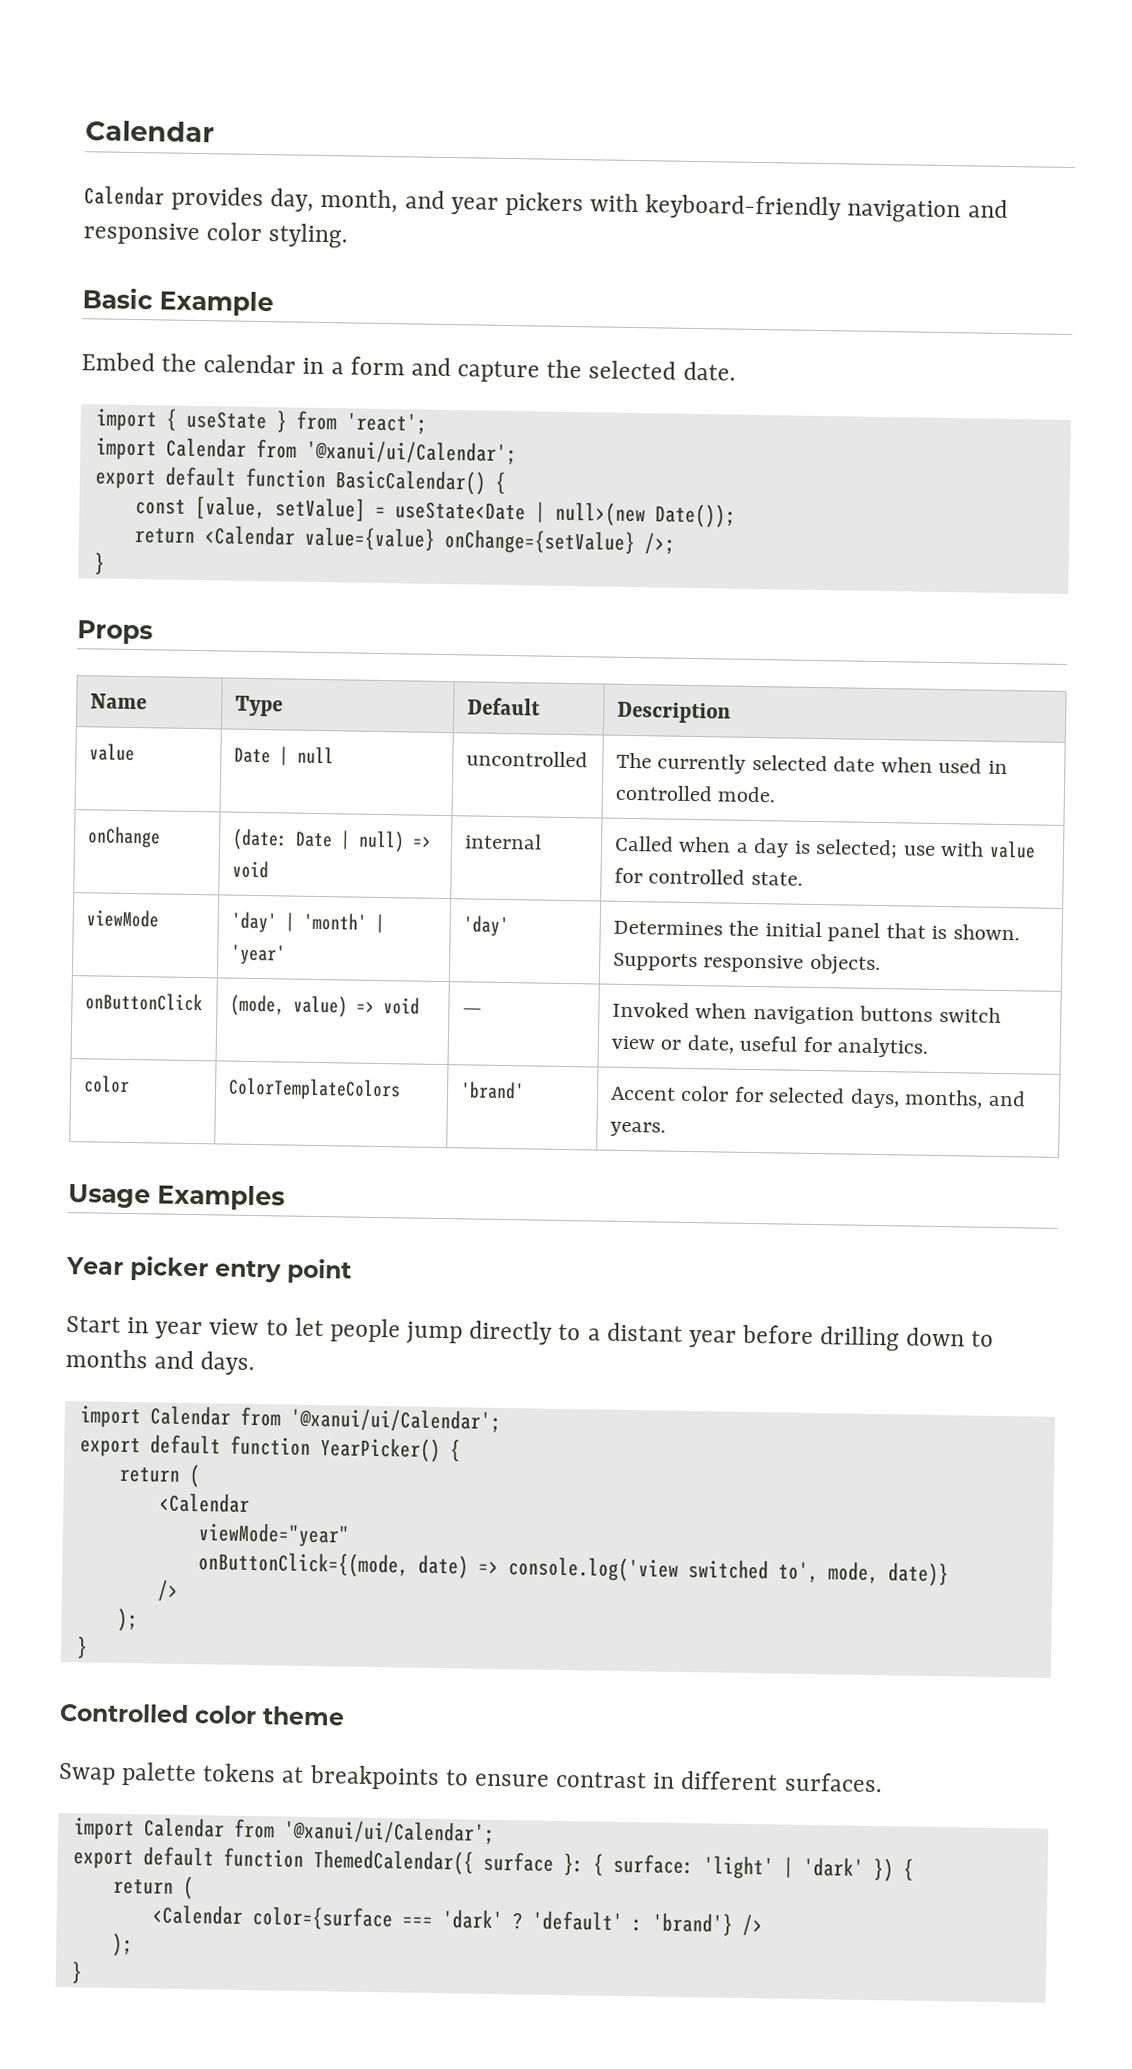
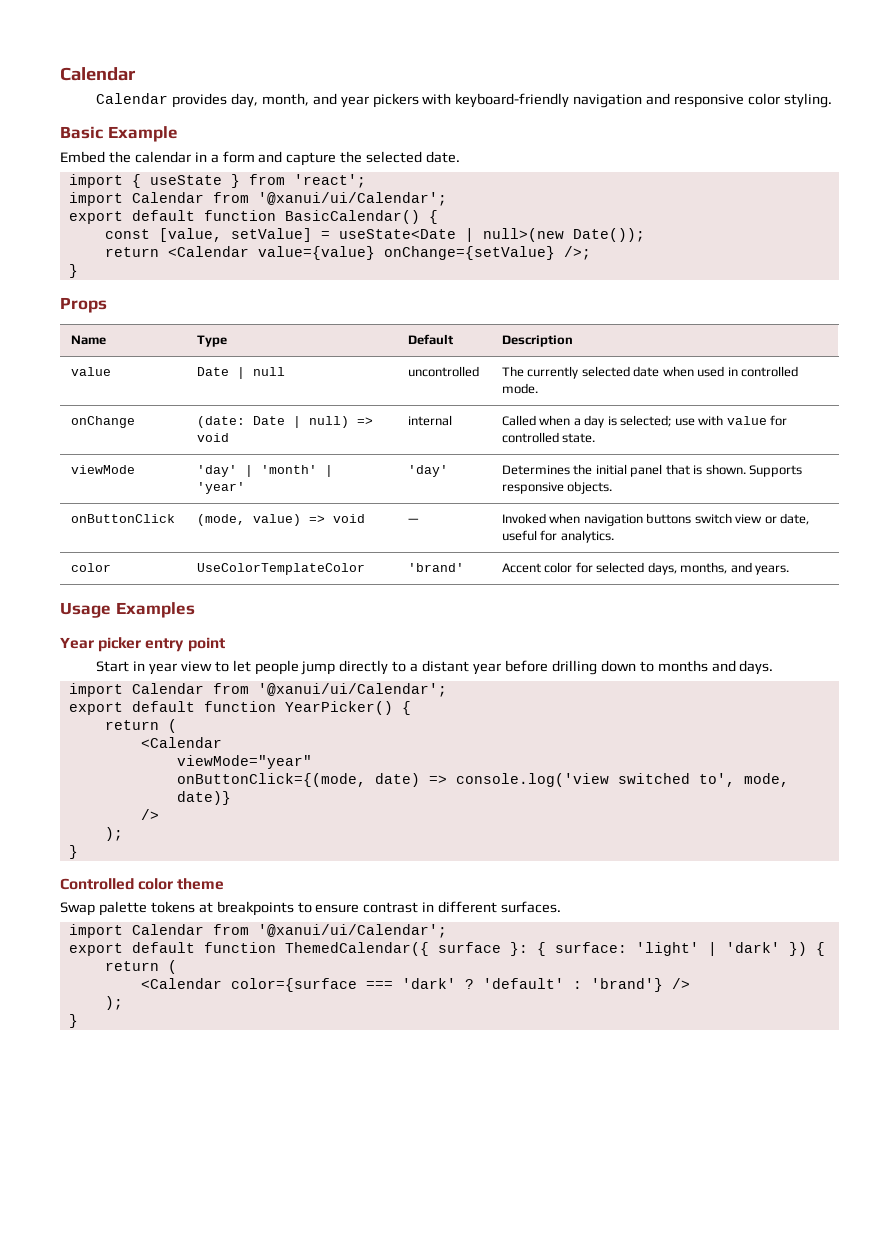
[227,1077,401,1101] ColorTemplateColors -> [196,563,365,575] UseColorTemplateColor

